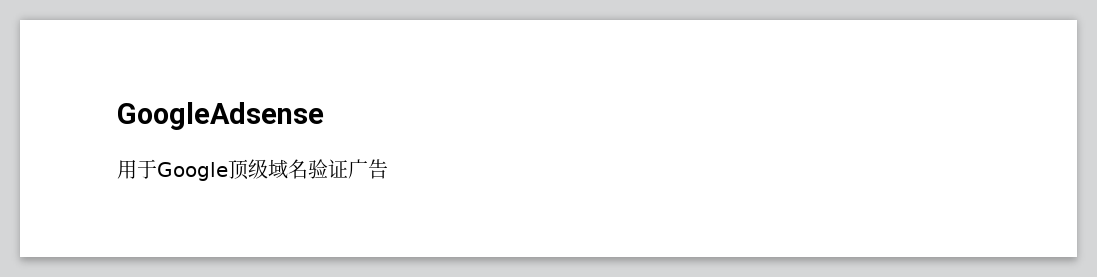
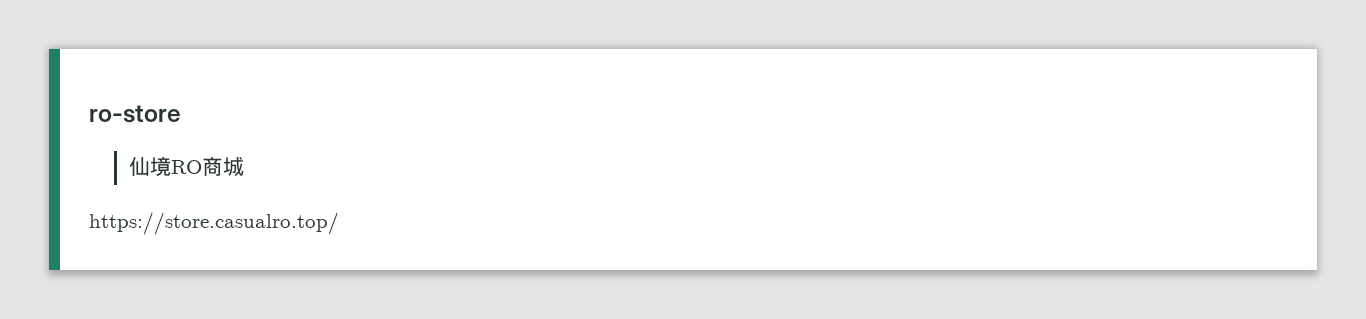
[117,102,324,130] [117,159,388,181] GoogleAdsense // 用于Google顶级域名验证广告 -> [89,105,181,123] [128,156,244,177] [89,212,339,235] ro-store // 仙境RO商城 // https://store.casualro.top/

